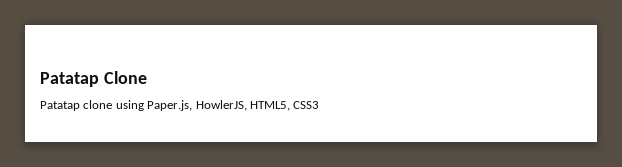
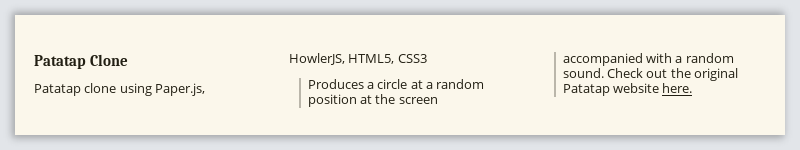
(320, 105) none -> [307,79,485,89] [307,94,438,107] [562,53,734,66] [562,68,739,81] [562,83,693,96] // Produces a circle at a random position at the screen accompanied with a random sound. Check out the original Patatap website here.

